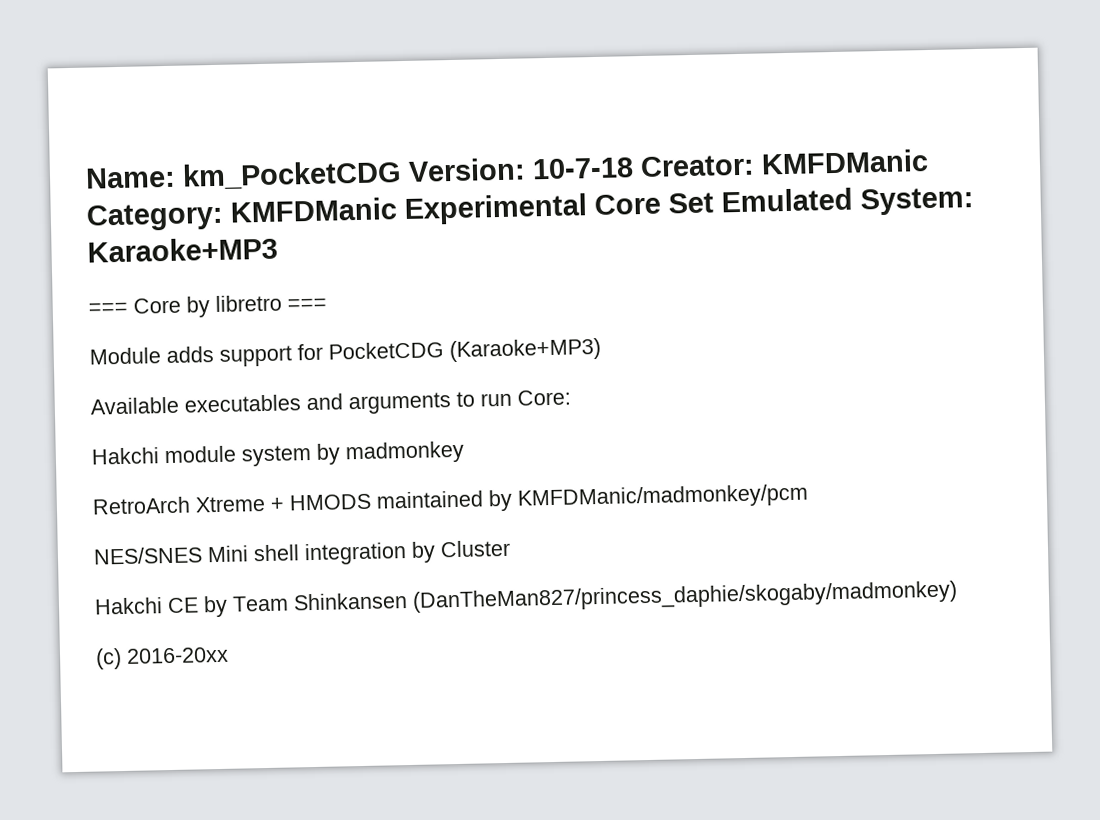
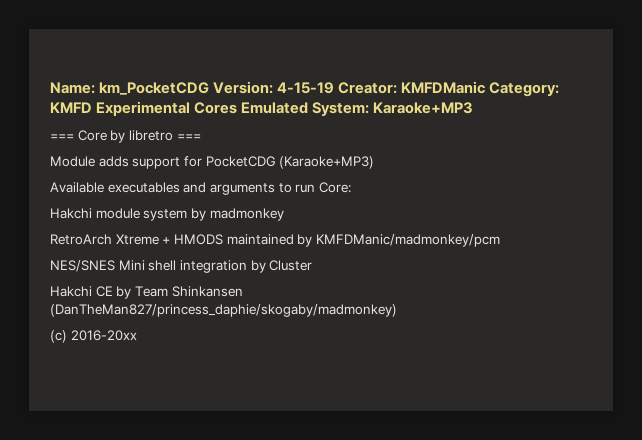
[532,157,634,180] 10-7-18 -> [277,82,335,94] 4-15-19
[230,192,714,225] KMFDManic Experimental Core Set -> [50,101,238,116] KMFD Experimental Cores

